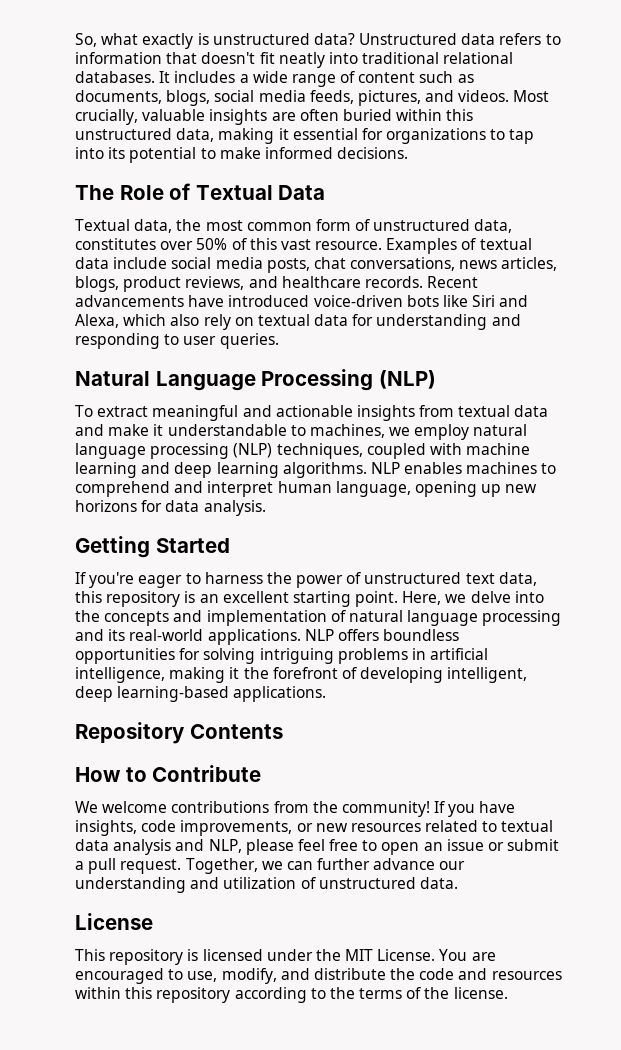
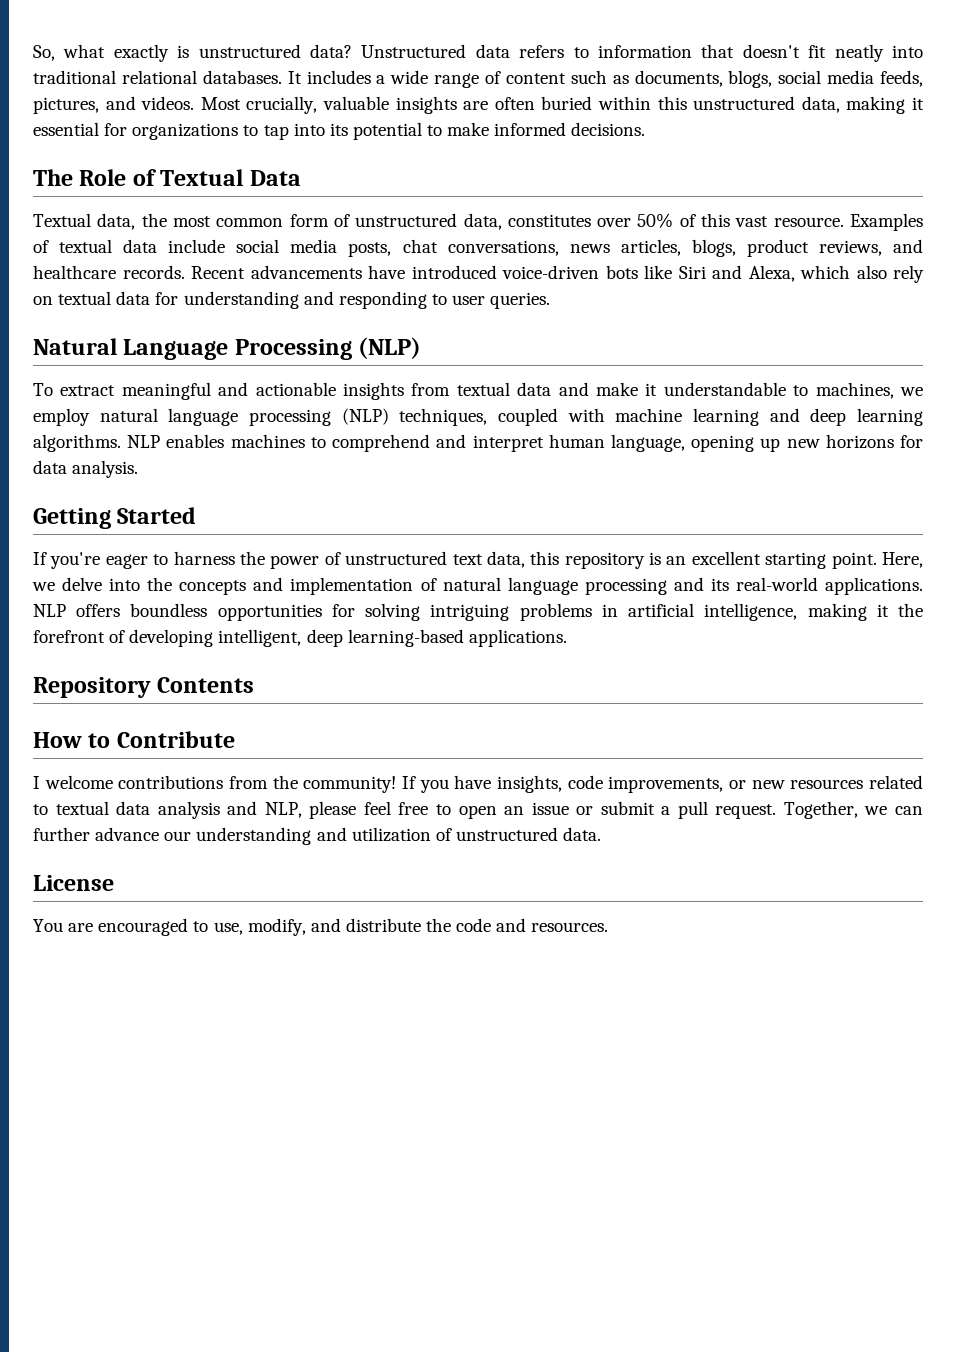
[75,801,98,813] We -> [33,776,40,789] I
[75,949,436,965] This repository is licensed under the MIT License. -> (114, 883) none
[491,971,562,980] [75,987,508,1003] resources within this repository according to the terms of the license. -> [531,922,609,932] resources.

